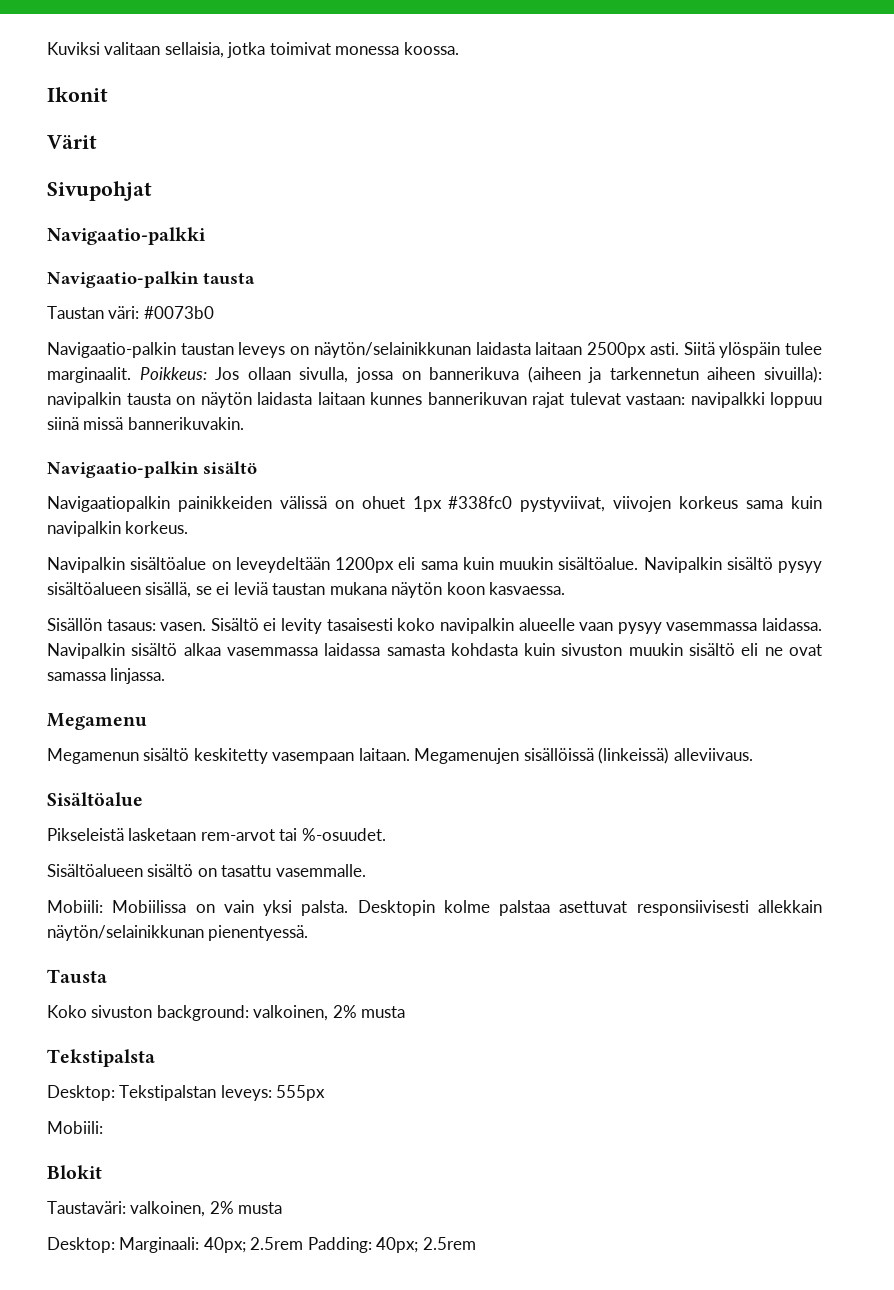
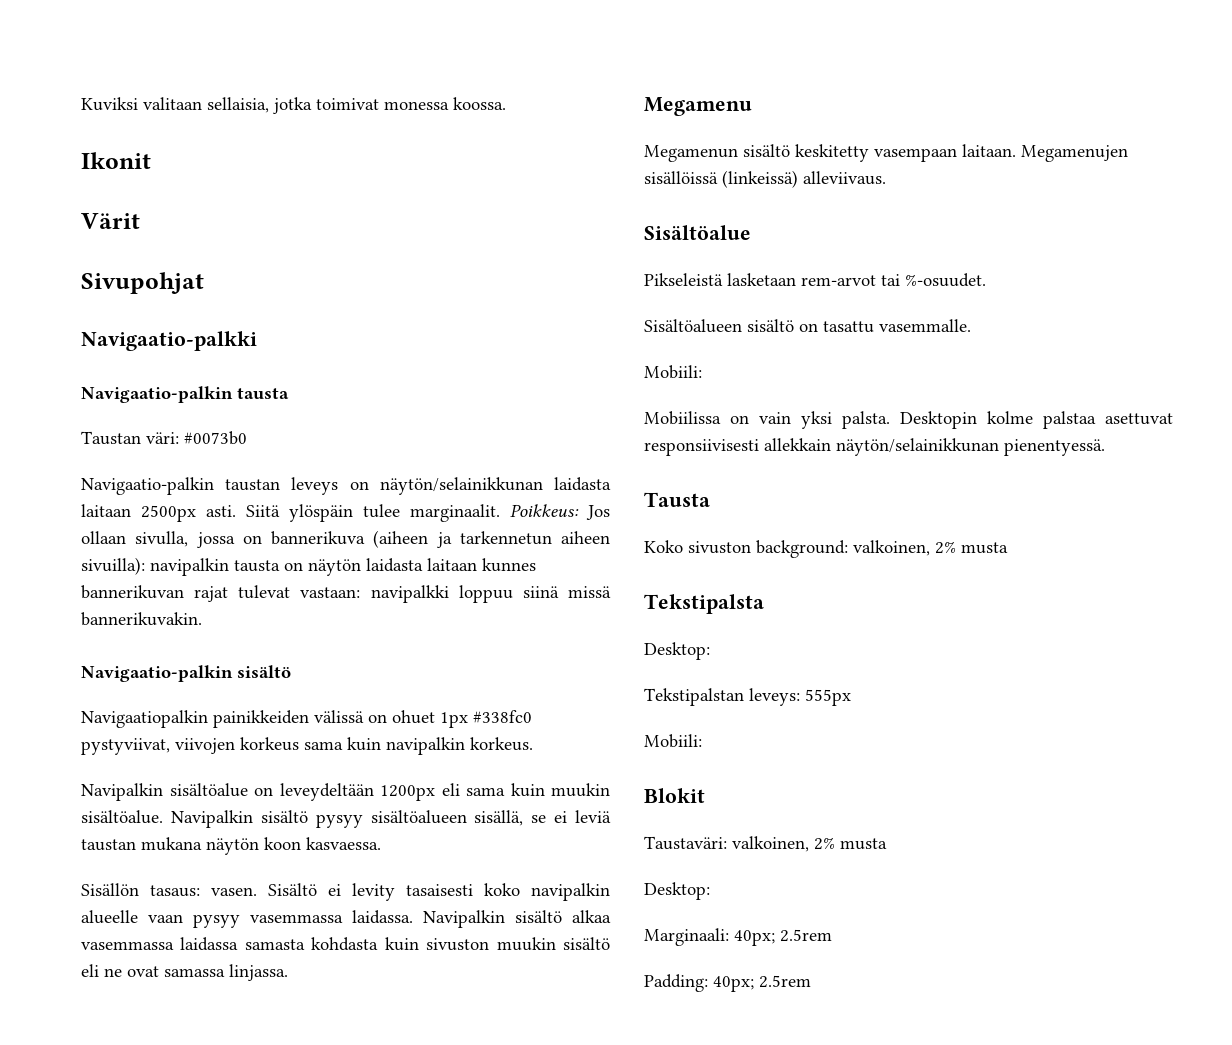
(103, 906) none -> (702, 372) //
(115, 1093) none -> (710, 651) //
(115, 1245) none -> (710, 891) //
(304, 1243) none -> (832, 935) //

